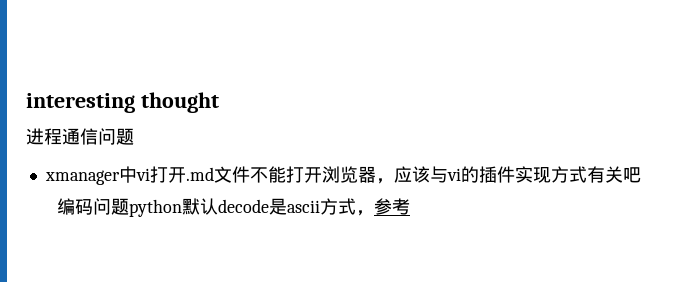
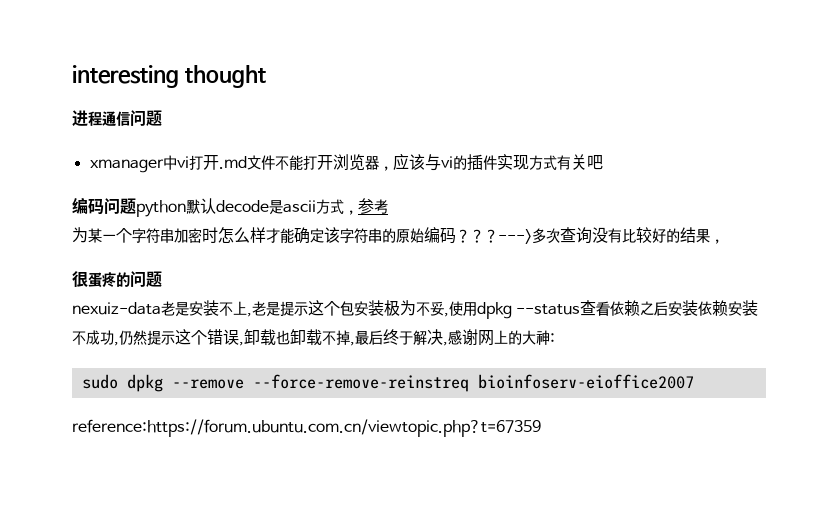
(411, 206) none -> [72,227,724,244] [72,271,162,288] [72,300,759,319] [72,329,555,346] [81,374,694,392] [72,419,541,437] // 为某一个字符串加密时怎么样才能确定该字符串的原始编码？？？--->多次查询没有比较好的结果， // 很蛋疼的问题 // nexuiz-data老是安装不上,老是提示这个包安装极为不妥,使用dpkg --status查看依赖之后安装依赖安装不成功,仍然提示这个错误,卸载也卸载不掉,最后终于解决,感谢网上的大神: // sudo dpkg --remove --force-remove-reinstreq bioinfoserv-eioffice2007 // reference:https://forum.ubuntu.com.cn/viewtopic.php?t=67359

